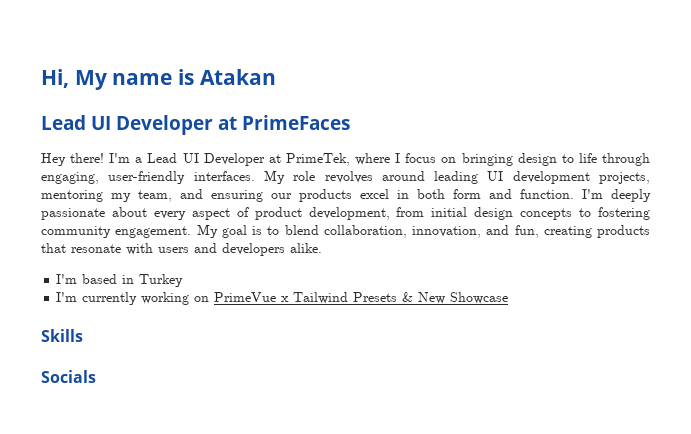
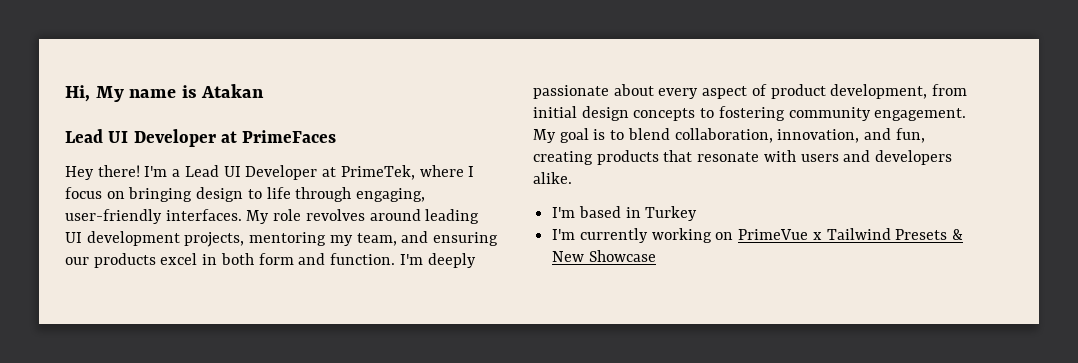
[41,329,83,342] [41,370,96,383] // Skills // Socials -> (656, 256) none

